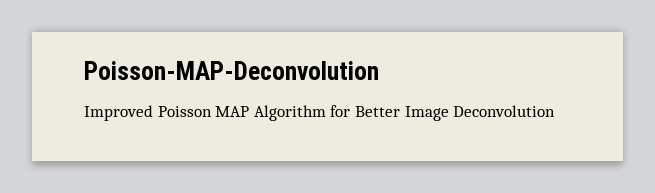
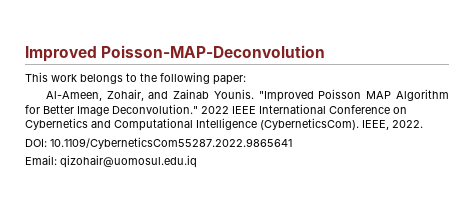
(84, 70) none -> [25,46,97,62] Improved
[84,105,153,121] Improved -> [25,72,246,85] [45,89,314,102] This work belongs to the following paper: // Al-Ameen, Zohair, and Zainab Younis. "Improved
[453,105,556,117] Deconvolution -> [112,104,407,114] [25,118,423,131] [25,137,292,149] [25,155,197,168] Deconvolution." 2022 IEEE International Conference on Cybernetics and Computational Intelligence (CyberneticsCom). IEEE, 2022. // DOI: 10.1109/CyberneticsCom55287.2022.9865641 // Email: qizohair@uomosul.edu.iq

